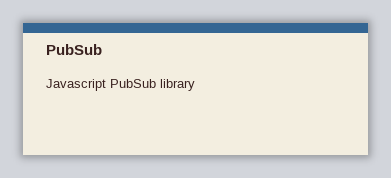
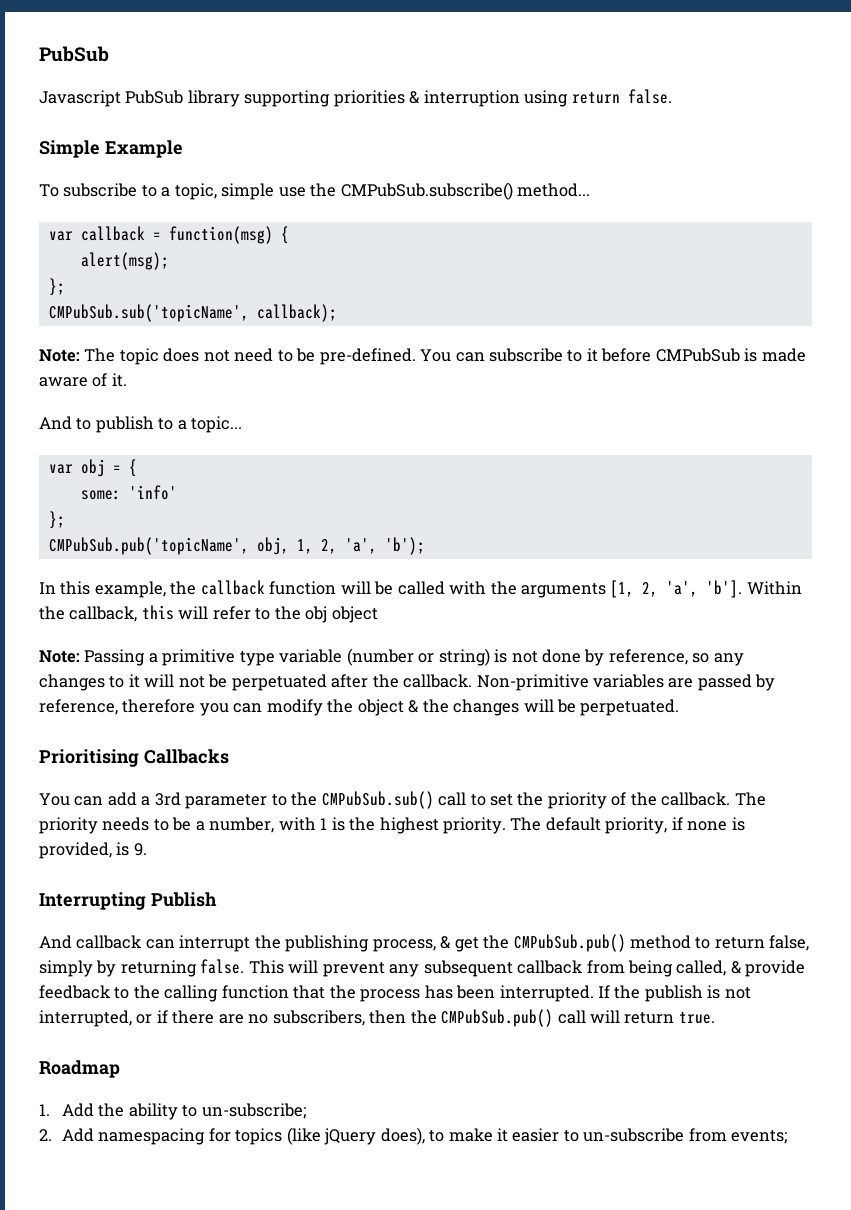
(195, 85) none -> [244,89,672,107] [39,140,183,158] [39,182,591,200] [48,226,289,244] [80,252,169,270] [48,278,65,296] [48,304,337,322] [39,348,806,365] [39,373,127,387] [39,416,243,433] [48,459,137,477] [80,485,177,500] [48,511,65,529] [48,537,425,555] [39,580,802,598] [39,605,378,623] [39,648,744,666] [39,674,776,691] [39,699,680,716] [39,749,229,767] [39,791,766,809] [39,817,745,834] [39,842,147,859] [39,892,217,910] [39,934,810,952] [39,959,806,977] [39,985,751,1002] [39,1009,715,1027] [39,1060,120,1078] [39,1103,306,1120] [39,1127,788,1145] supporting priorities & interruption using return false. // Simple Example // To subscribe to a topic, simple use the CMPubSub.subscribe() method... // var callback = function(msg) { // alert(msg); // }; // CMPubSub.sub('topicName', callback); // Note: The topic does not need to be pre-defined. You can subscribe to it before CMPubSub is made aware of it. // And to publish to a topic... // var obj = { // some: 'info' // }; // CMPubSub.pub('topicName', obj, 1, 2, 'a', 'b'); // In this example, the callback function will be called with the arguments [1, 2, 'a', 'b']. Within the callback, this will refer to the obj object // Note: Passing a primitive type variable (number or string) is not done by reference, so any changes to it will not be perpetuated after the callback. Non-primitive variables are passed by reference, therefore you can modify the object & the changes will be perpetuated. // Prioritising Callbacks // You can add a 3rd parameter to the CMPubSub.sub() call to set the priority of the callback. The priority needs to be a number, with 1 is the highest priority. The default priority, if none is provided, is 9. // Interrupting Publish // And callback can interrupt the publishing process, & get the CMPubSub.pub() method to return false, simply by returning false. This will prevent any subsequent callback from being called, & provide feedback to the calling function that the process has been interrupted. If the publish is not interrupted, or if there are no subscribers, then the CMPubSub.pub() call will return true. // Roadmap // 1. Add the ability to un-subscribe; // 2. Add namespacing for topics (like jQuery does), to make it easier to un-subscribe from events;

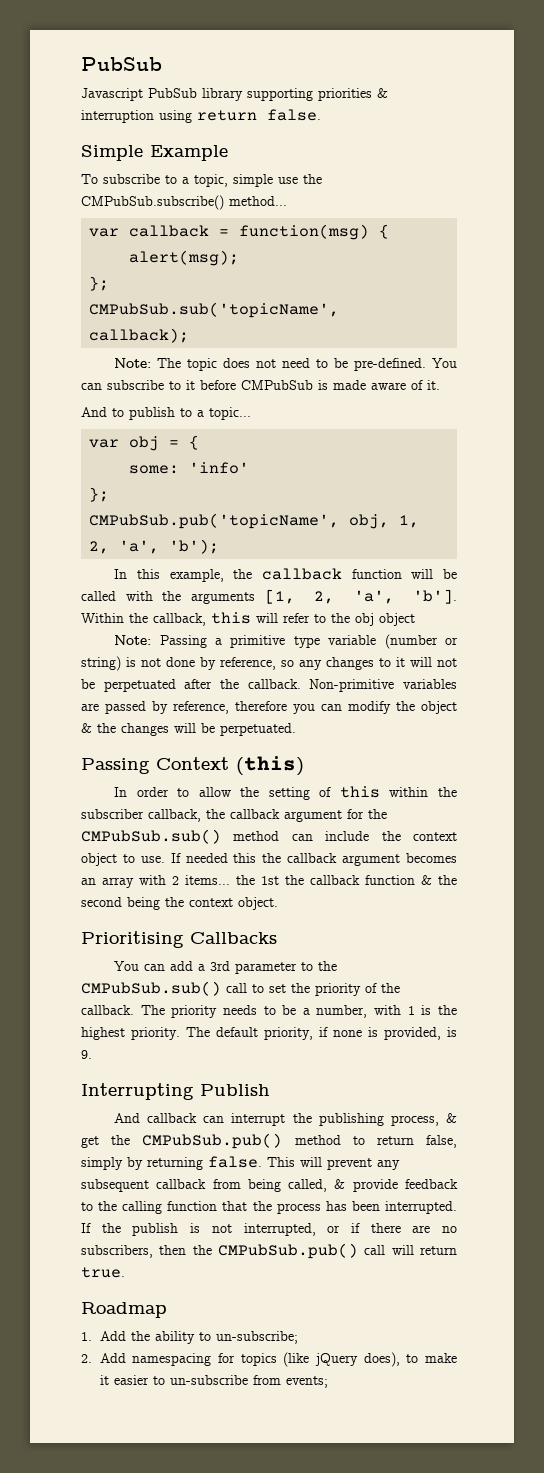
(680, 707) none -> [81,756,304,776] [114,786,457,800] [81,809,387,822] [81,829,457,844] [81,853,457,866] [81,875,457,888] [81,897,278,910] // Passing Context (this) // In order to allow the setting of this within the subscriber callback, the callback argument for the CMPubSub.sub() method can include the context object to use. If needed this the callback argument becomes an array with 2 items... the 1st the callback function & the second being the context object.

